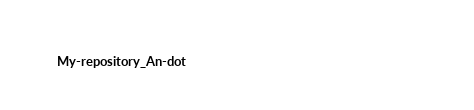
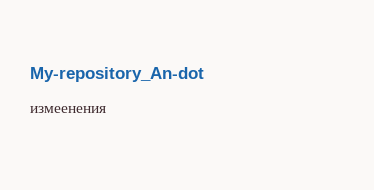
(186, 62) none -> [30,106,106,113] // измеенения

